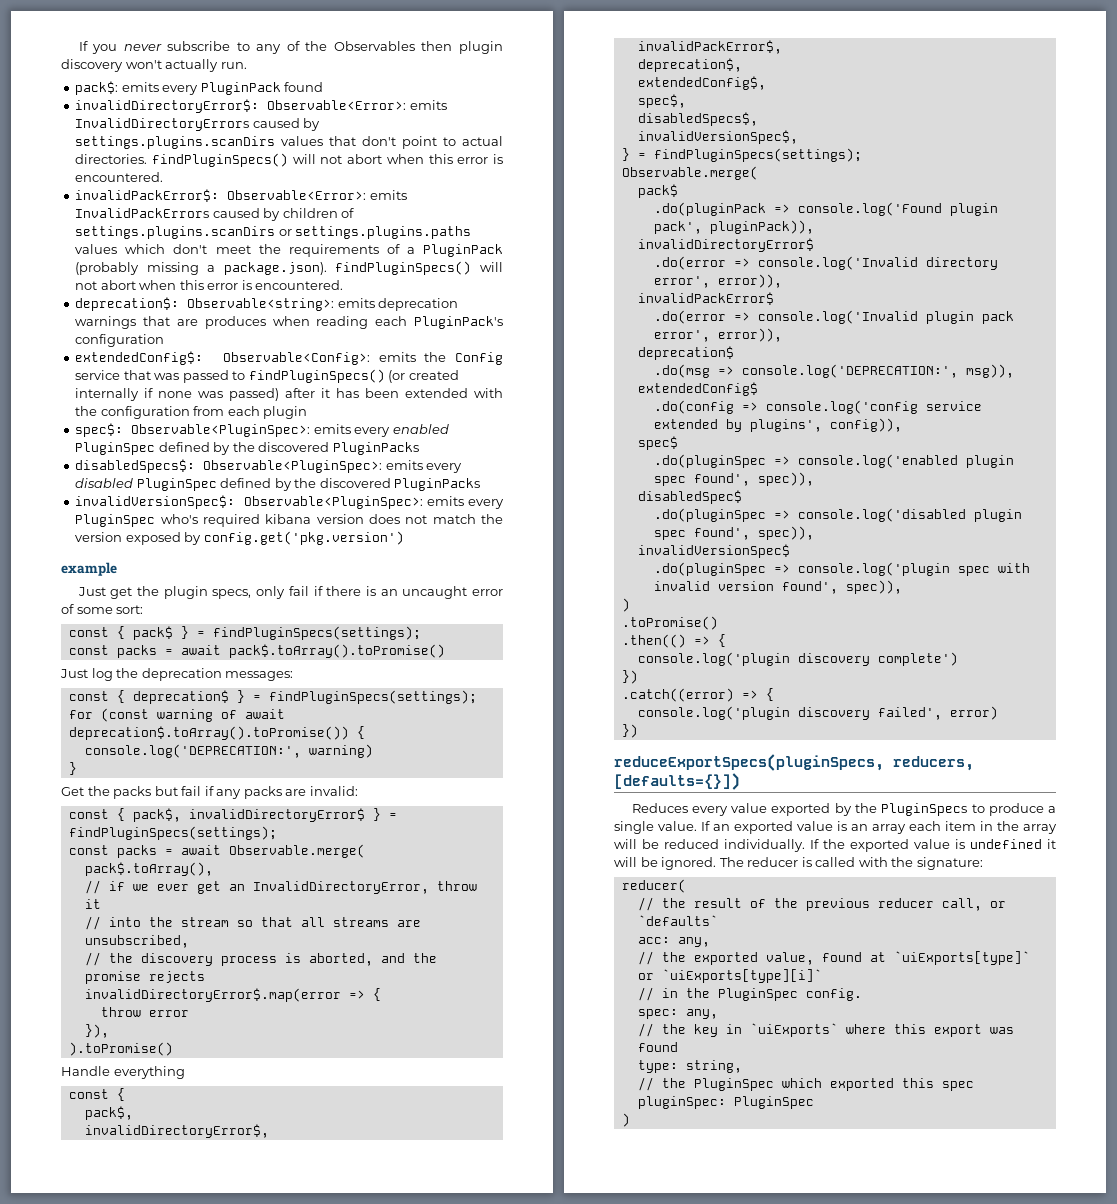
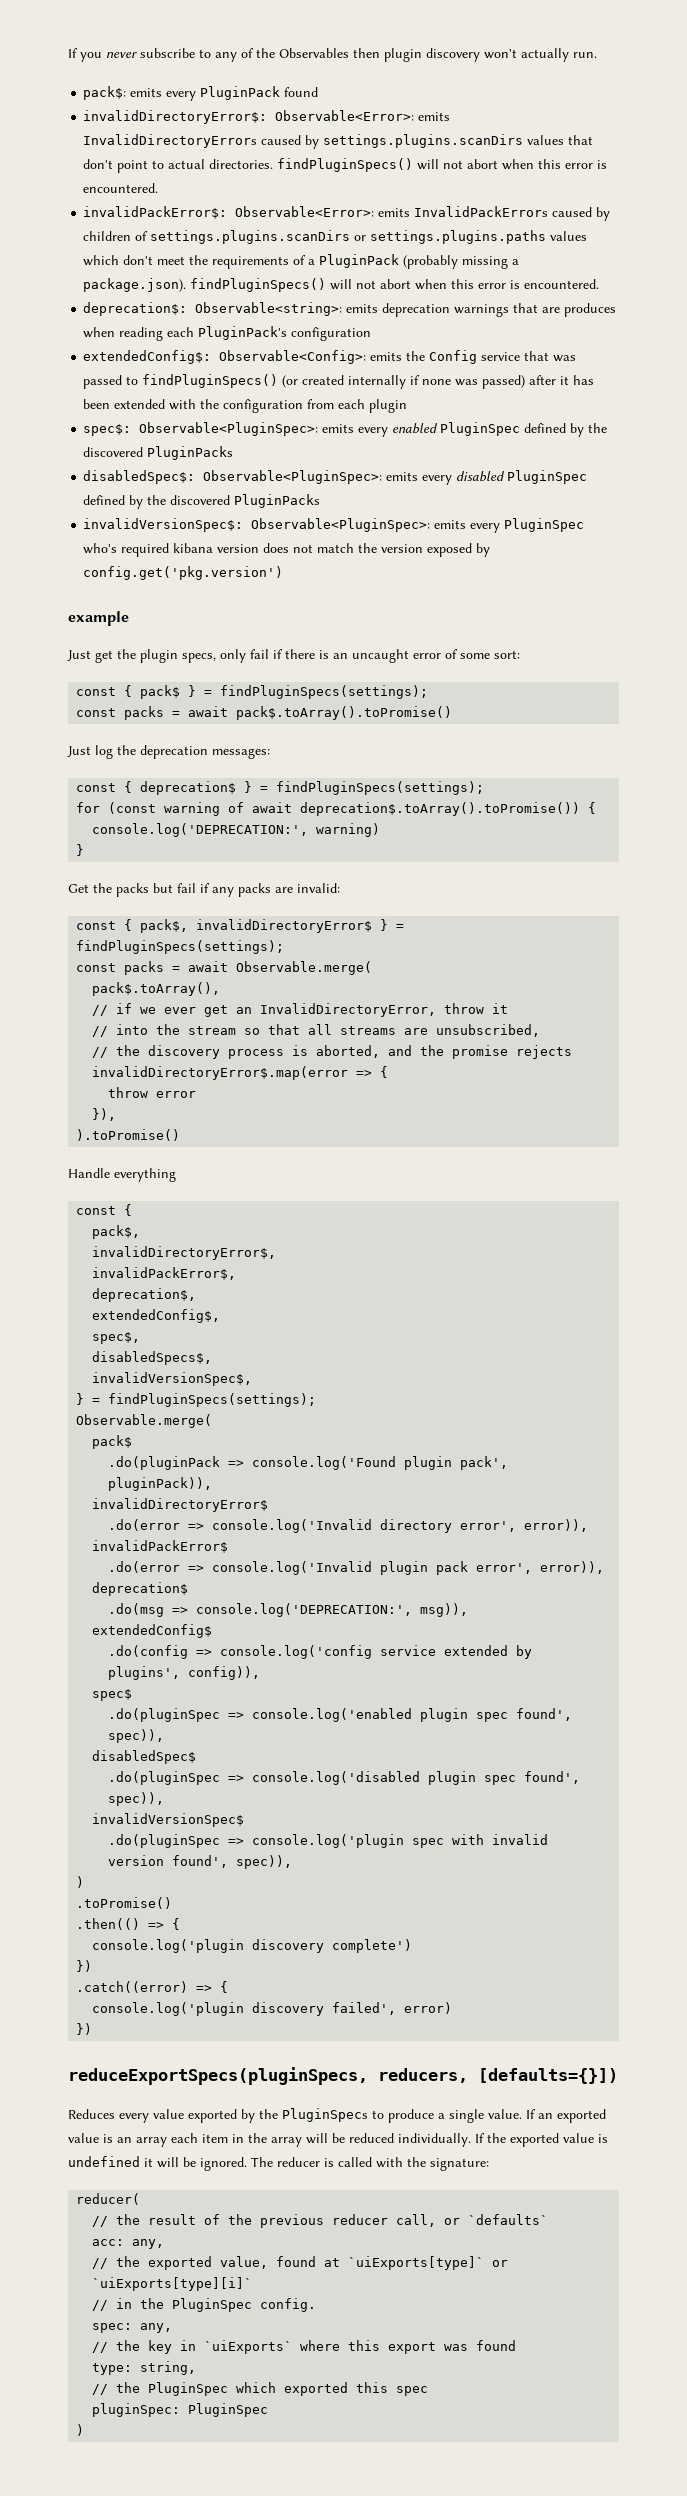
[75,459,196,473] disabledSpecs$: -> [83,470,196,484] disabledSpec$:

